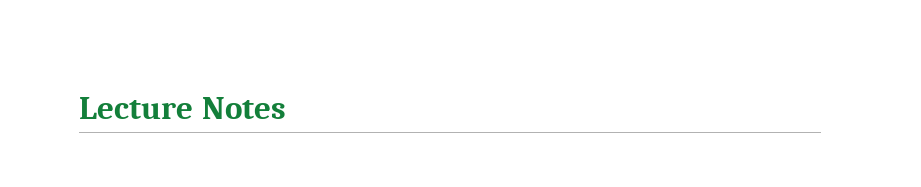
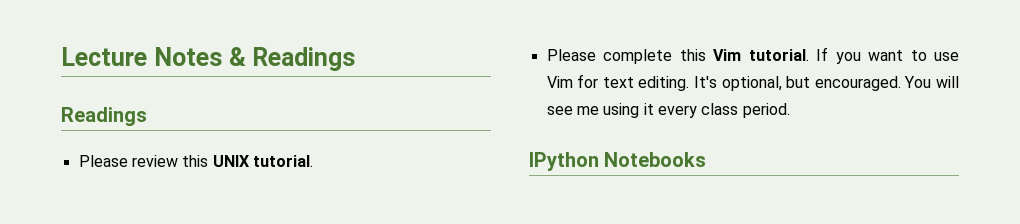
(286, 108) none -> [228,47,356,71] [61,107,147,126] [78,155,313,167] [546,47,959,64] [546,74,959,91] [546,103,790,118] [529,152,707,171] & Readings // Readings // Please review this UNIX tutorial. // Please complete this Vim tutorial. If you want to use Vim for text editing. It's optional, but encouraged. You will see me using it every class period. // IPython Notebooks

